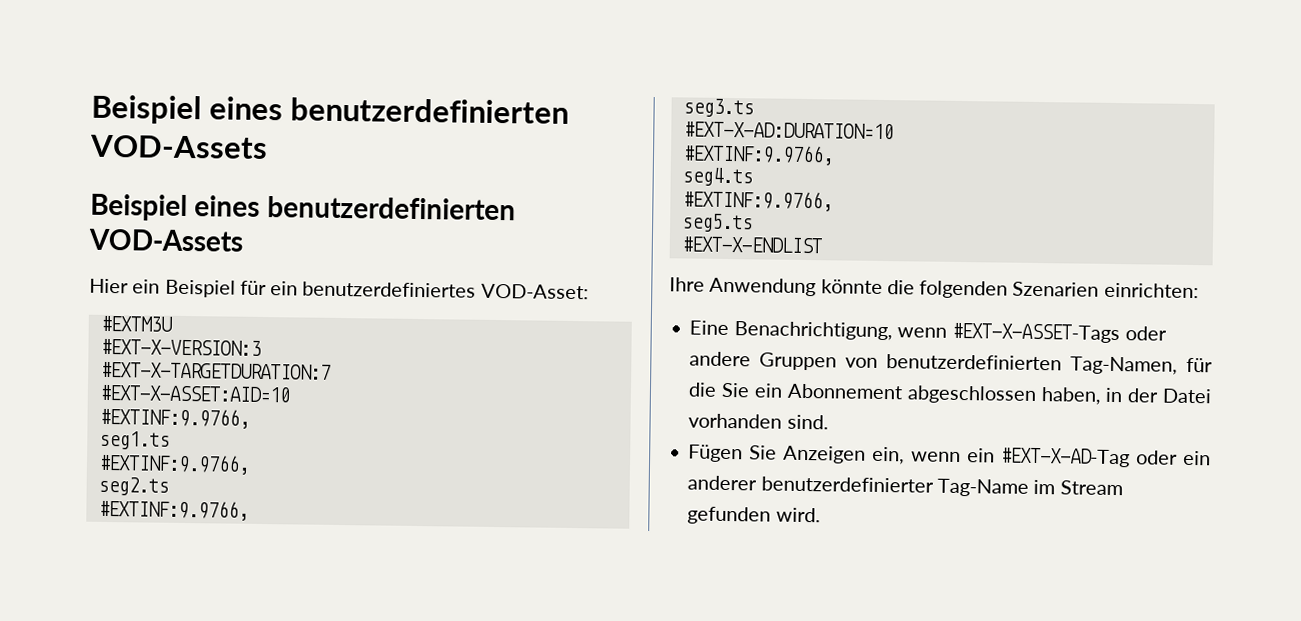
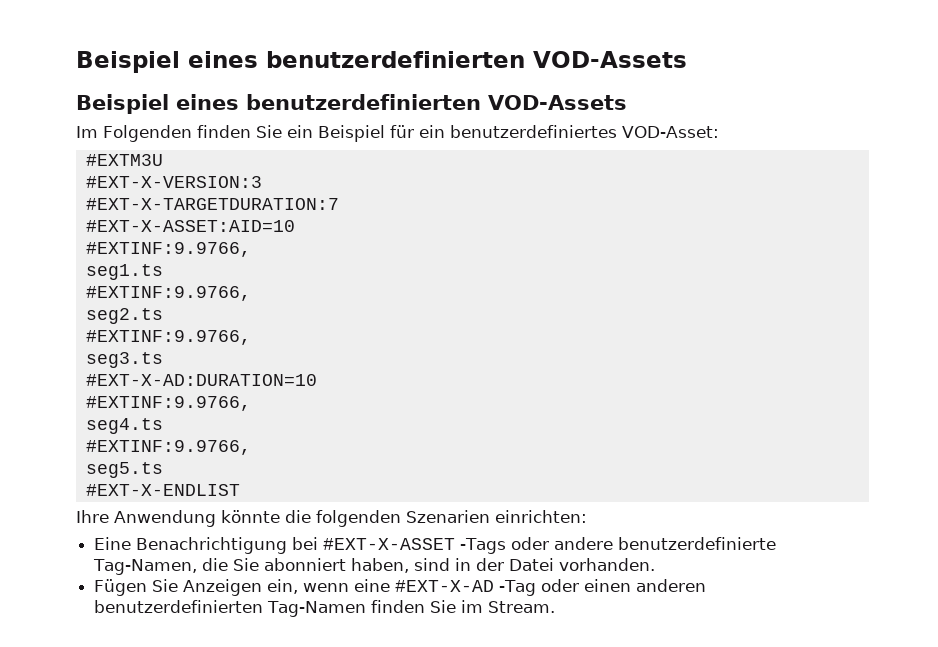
[89,278,129,294] Hier -> [76,125,282,142] Im Folgenden finden Sie
[733,321,1167,344] [689,351,1213,375] [688,382,1102,405] Benachrichtigung, wenn #EXT-X-ASSET-Tags oder andere Gruppen von benutzerdefinierten Tag-Namen, für die Sie ein Abonnement abgeschlossen haben, -> [136,537,777,554] [93,558,451,575] Benachrichtigung bei #EXT-X-ASSET -Tags oder andere benutzerdefinierte Tag-Namen, die Sie abonniert haben, sind
[688,413,829,430] vorhanden sind. -> [559,558,656,571] vorhanden.
[966,447,1211,468] [687,475,1123,497] [687,506,821,525] ein #EXT-X-AD-Tag oder ein anderer benutzerdefinierter Tag-Name im Stream gefunden wird. -> [354,579,707,596] [94,600,556,617] eine #EXT-X-AD -Tag oder einen anderen benutzerdefinierten Tag-Namen finden Sie im Stream.

